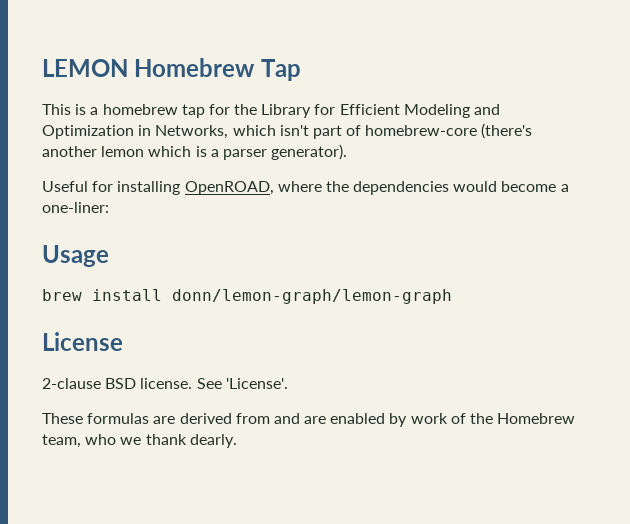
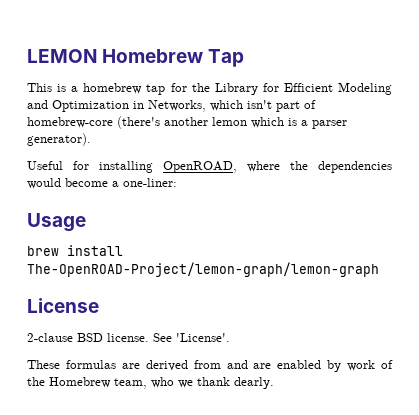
[172,289,452,304] donn/lemon-graph/lemon-graph -> [27,262,379,277] The-OpenROAD-Project/lemon-graph/lemon-graph

